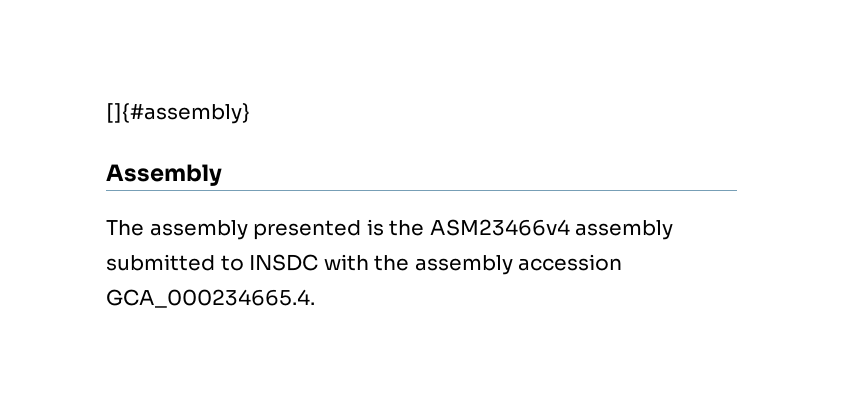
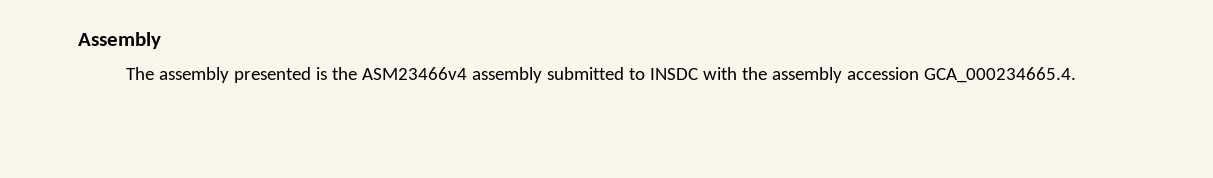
[106,103,250,124] []{#assembly} // -> (78, 40) none

